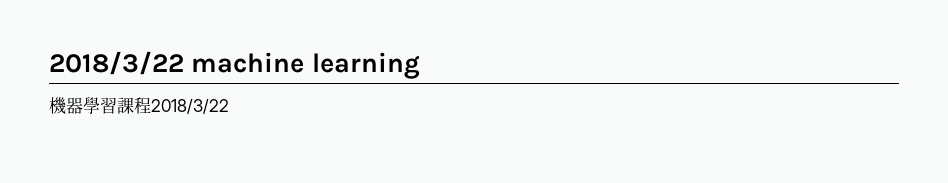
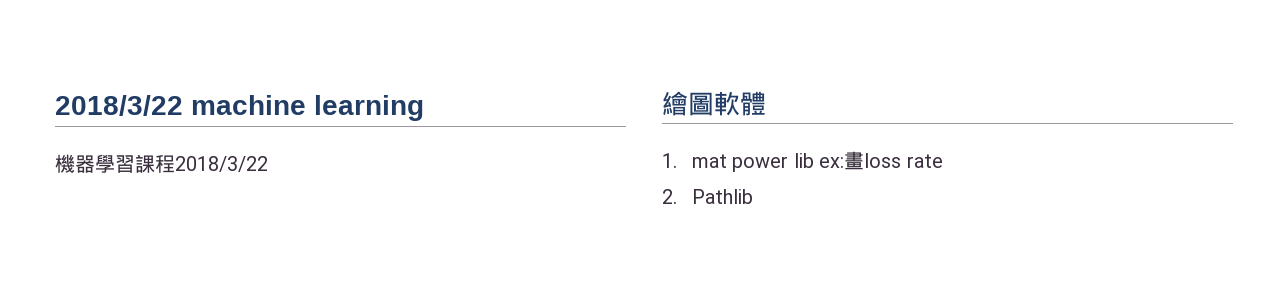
(229, 106) none -> [662,91,766,116] [662,151,943,172] [662,189,753,204] // 繪圖軟體 // 1. mat power lib ex:畫loss rate // 2. Pathlib

